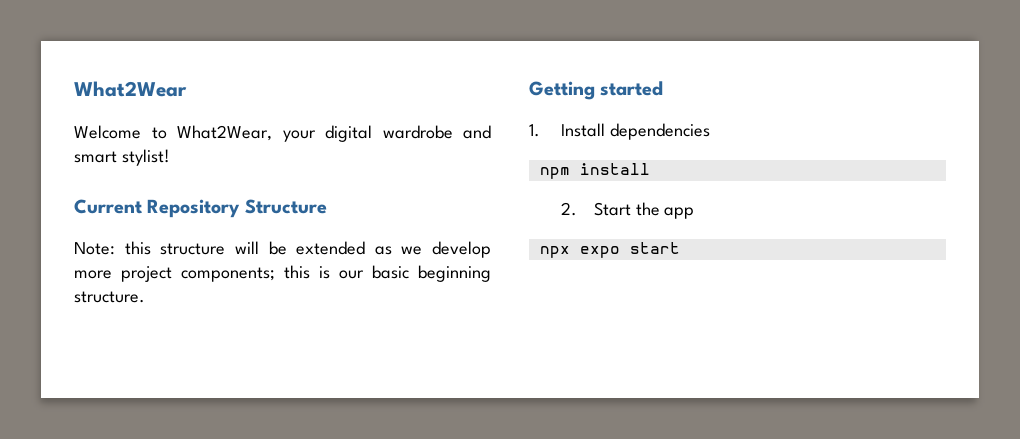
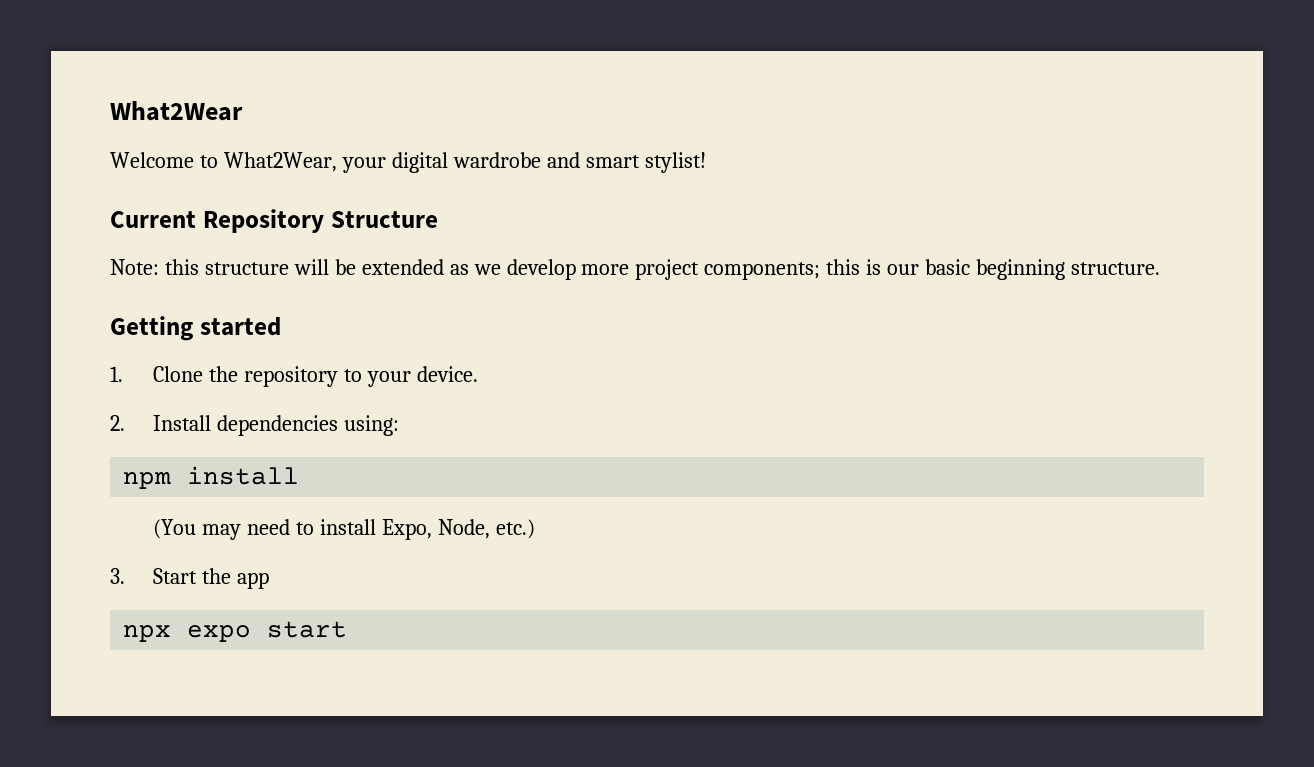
(540, 130) none -> [153,366,478,387] [110,415,125,431] Clone the repository to your device. // 2.
(711, 131) none -> [344,415,400,436] using:
[561,202,578,216] 2. -> [153,519,535,540] [110,568,125,584] (You may need to install Expo, Node, etc.) // 3.

